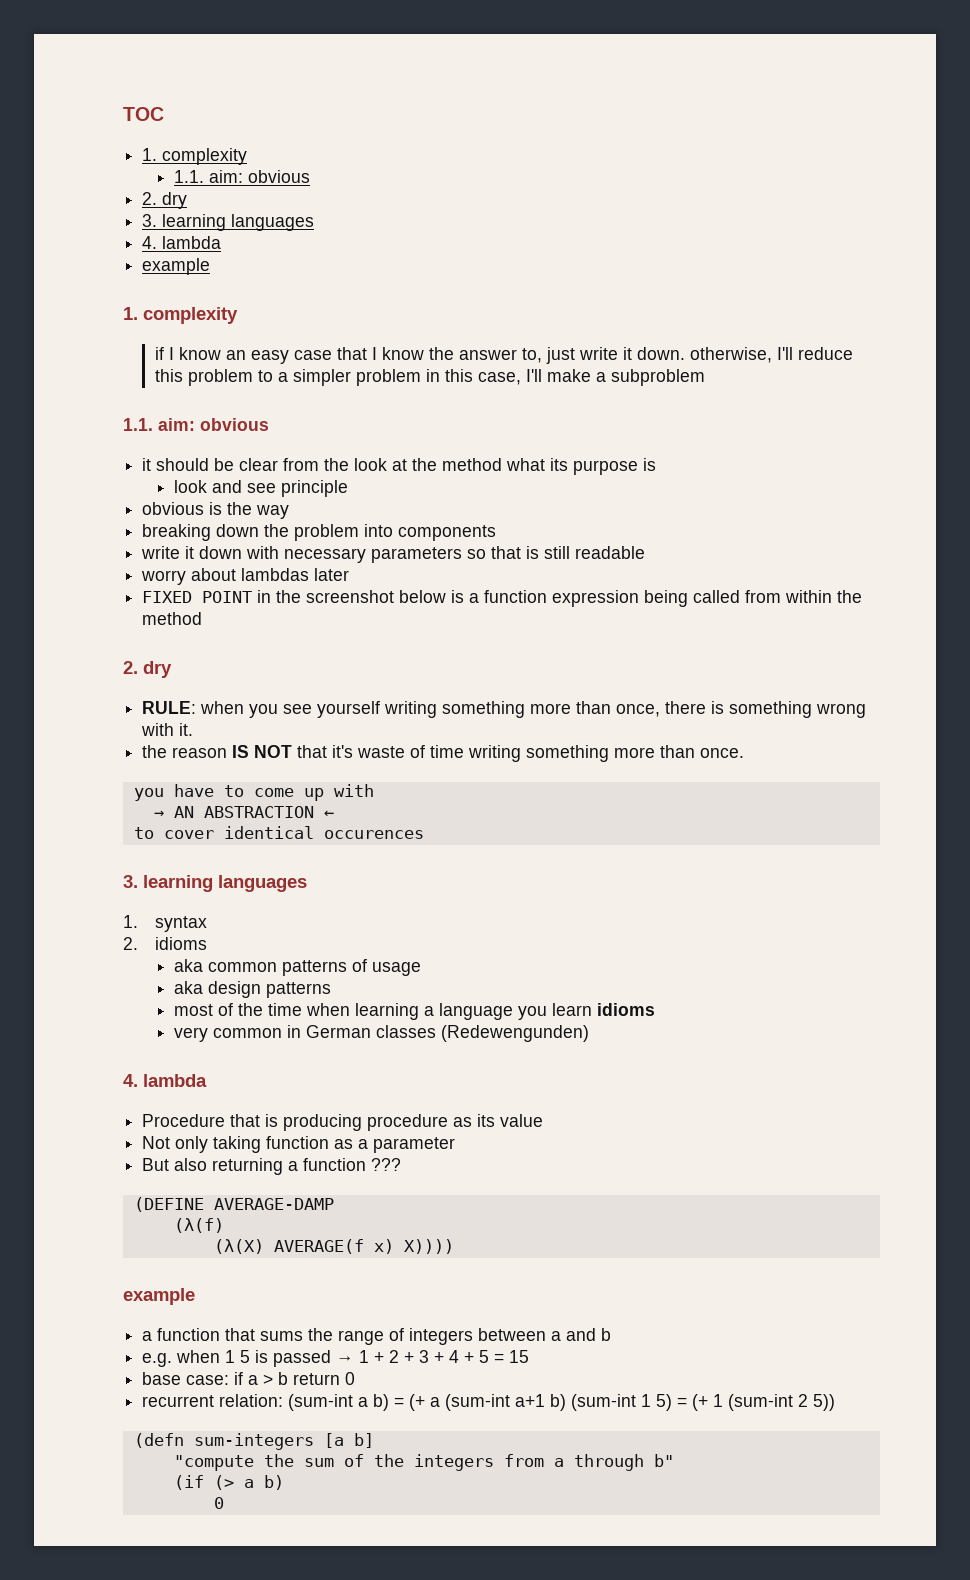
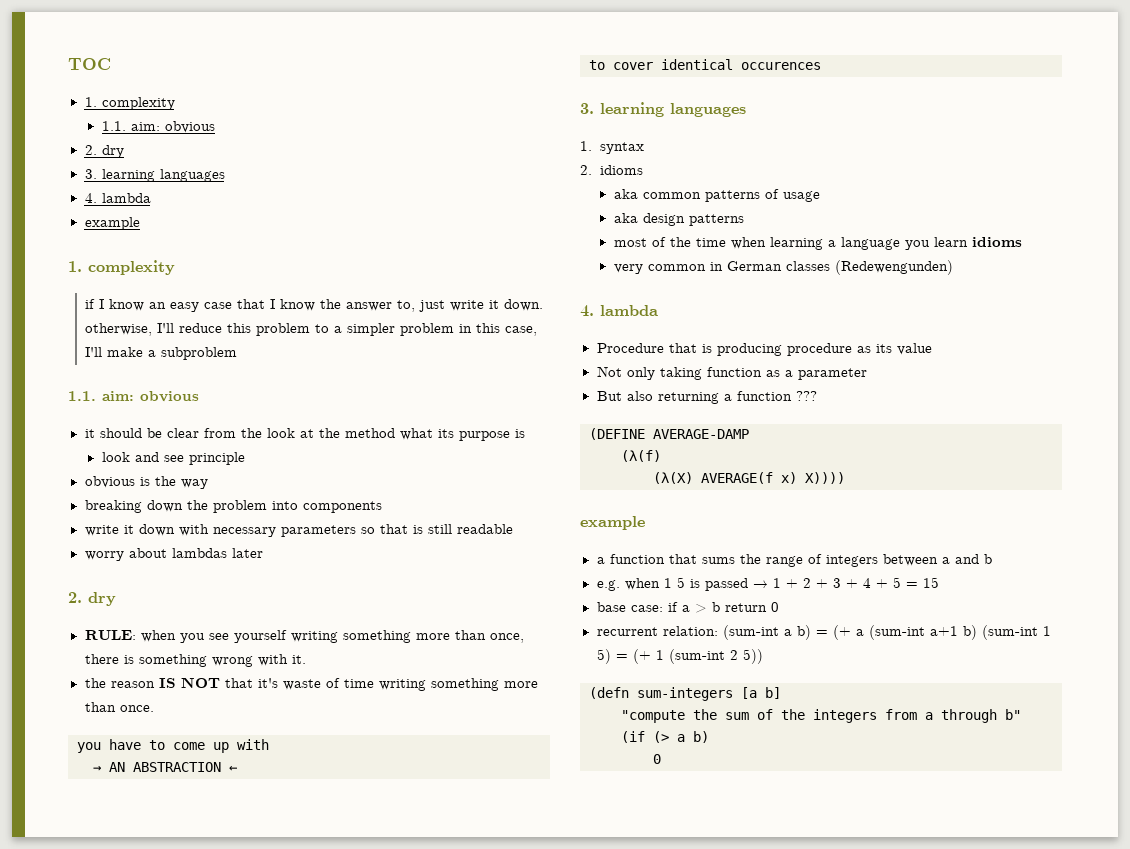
[142,590,863,607] [142,612,203,625] // FIXED POINT in the screenshot below is a function expression being called from within the method -> (263, 553) none

